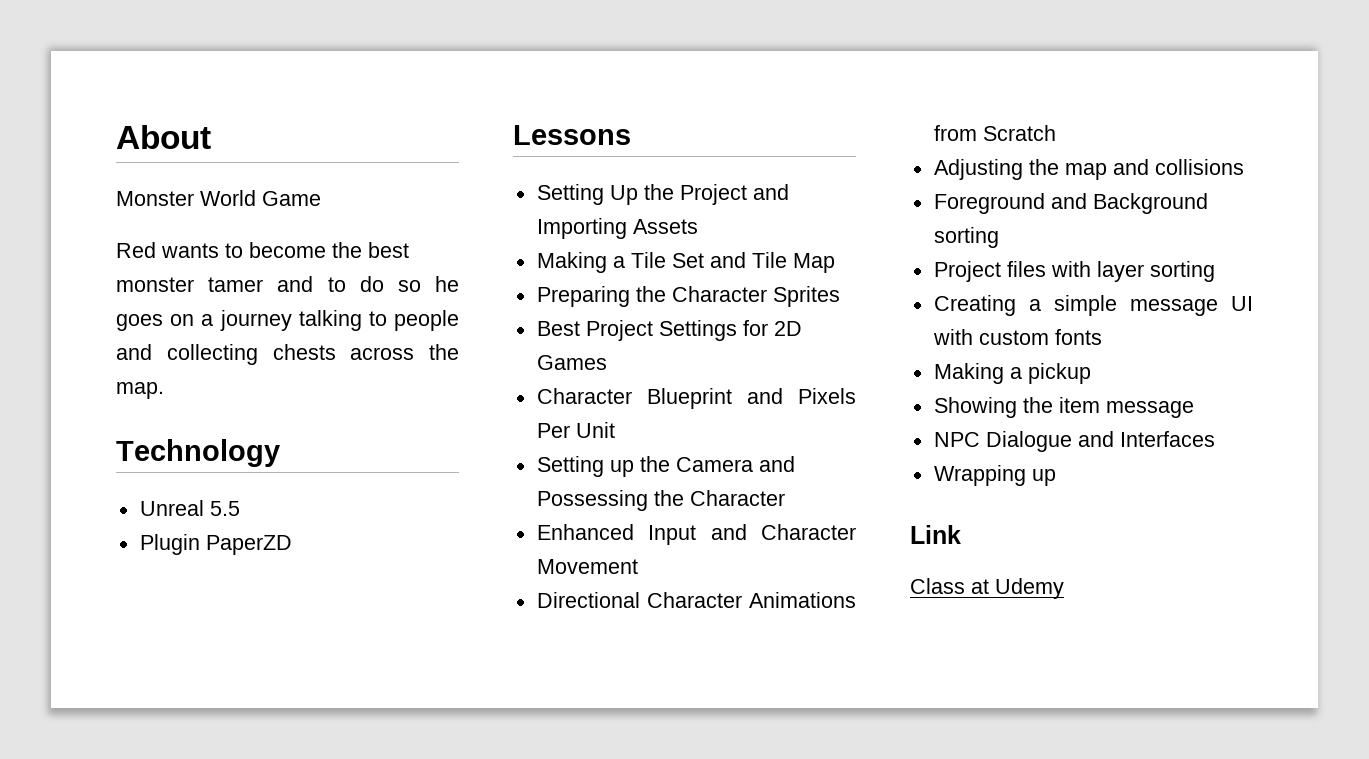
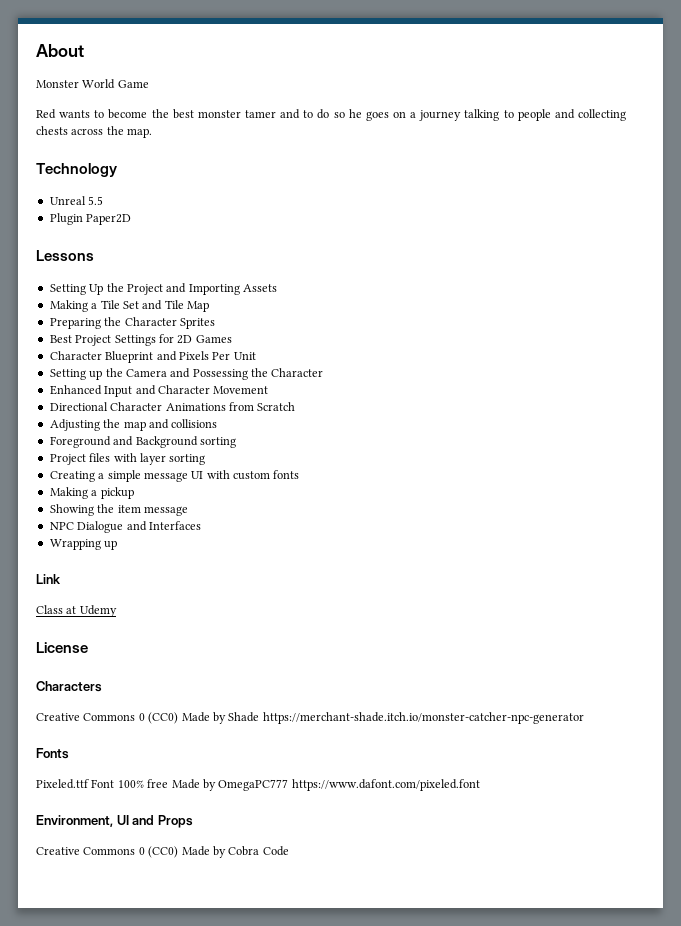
[205,535,292,555] PaperZD -> [86,214,132,225] Paper2D
(1064, 588) none -> [36,642,88,653] [36,681,102,692] [36,712,584,724] [36,748,69,759] [36,779,480,791] [36,815,193,828] [36,846,289,858] // License // Characters // Creative Commons 0 (CC0) Made by Shade https://merchant-shade.itch.io/monster-catcher-npc-generator // Fonts // Pixeled.ttf Font 100% free Made by OmegaPC777 https://www.dafont.com/pixeled.font // Environment, UI and Props // Creative Commons 0 (CC0) Made by Cobra Code

